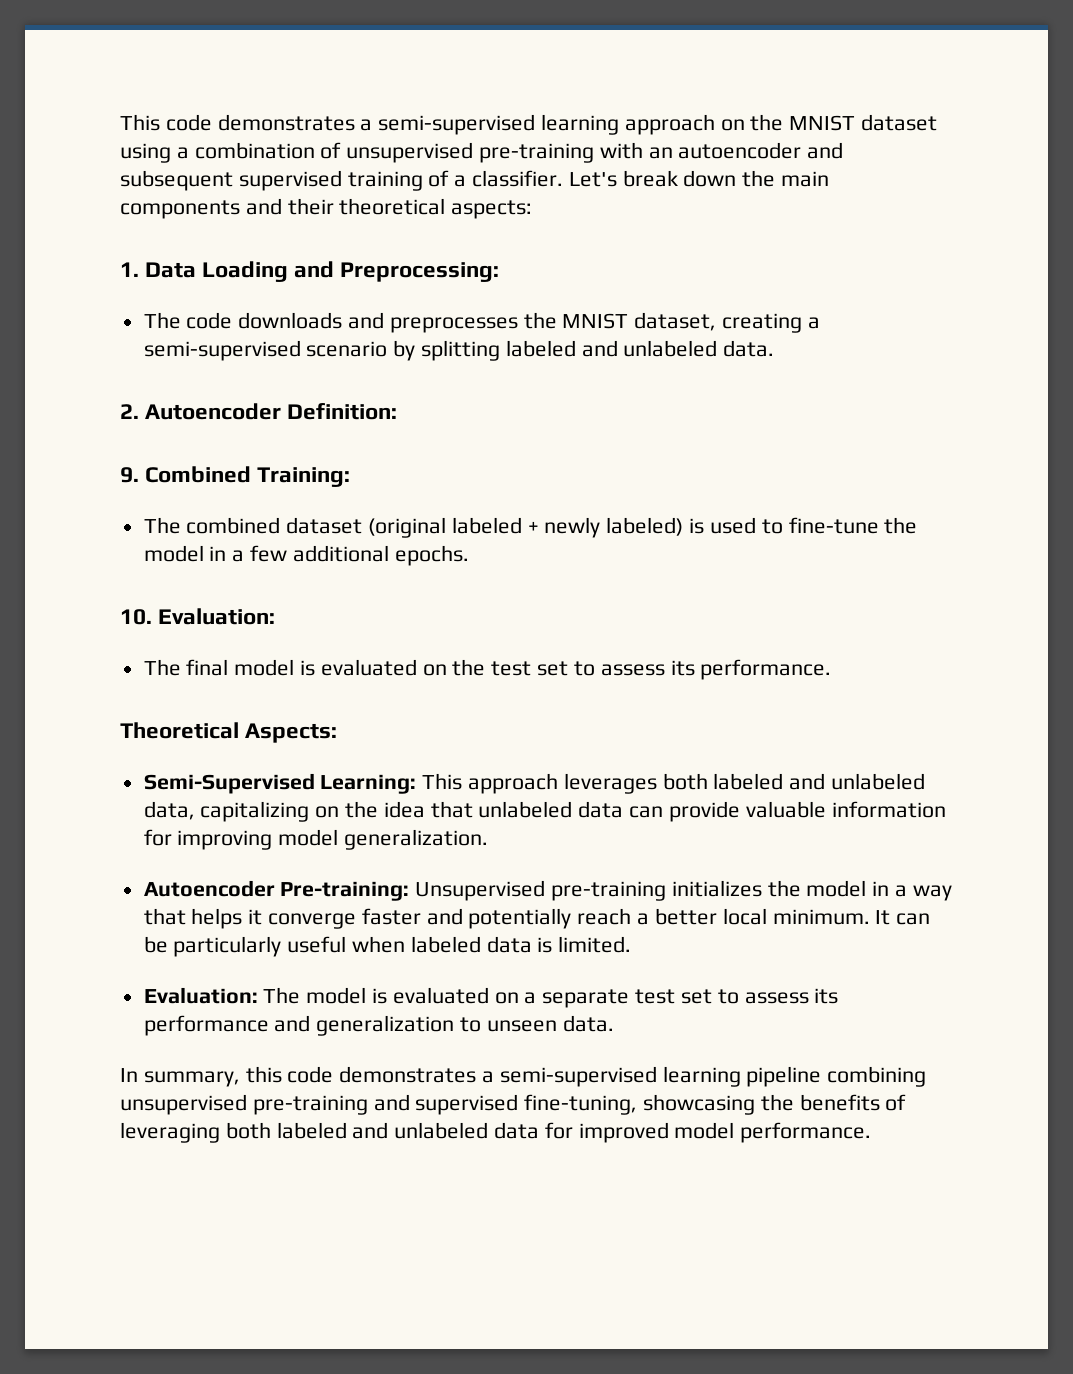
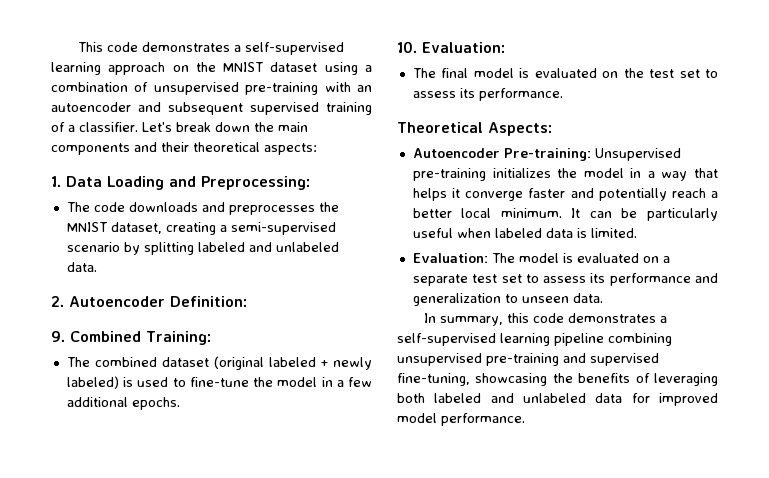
[378,114,536,135] semi-supervised -> [245,42,345,55] self-supervised
[143,773,926,794] [143,801,946,822] [143,829,489,850] // Semi-Supervised Learning: This approach leverages both labeled and unlabeled data, capitalizing on the idea that unlabeled data can provide valuable information for improving model generalization. -> (552, 129) none
[499,1066,657,1087] semi-supervised -> [397,333,496,346] self-supervised

